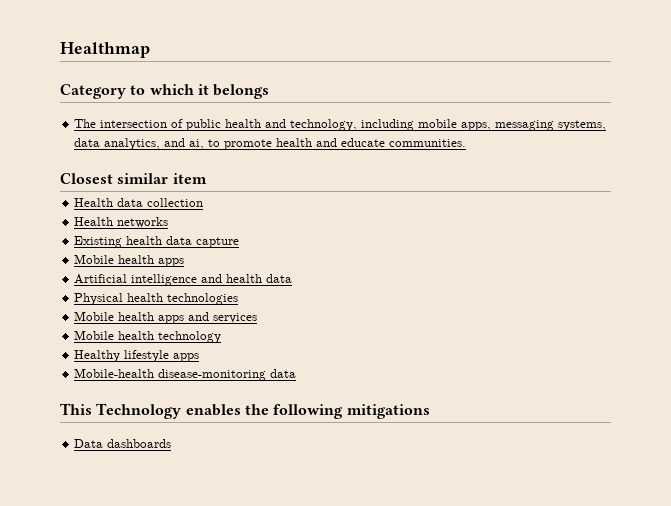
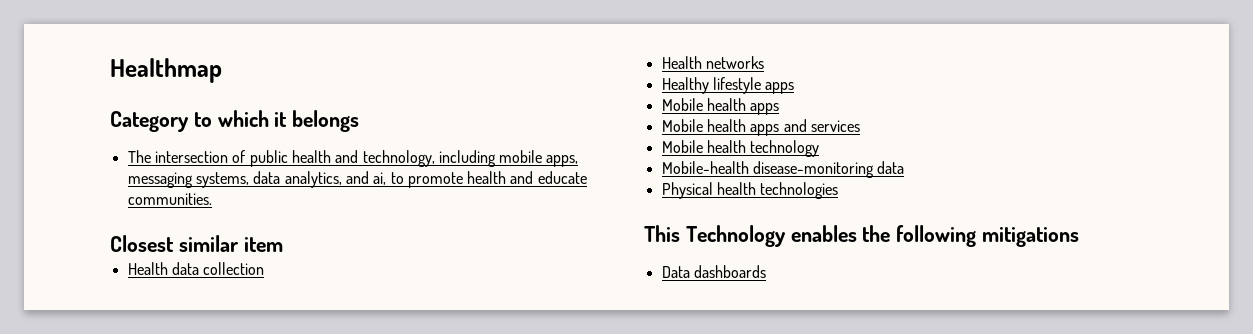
[74,236,240,248] [74,254,185,267] [74,274,293,286] [74,293,239,305] Existing health data capture // Mobile health apps // Artificial intelligence and health data // Physical health technologies -> [661,77,795,94] [661,98,780,115] Healthy lifestyle apps // Mobile health apps
[74,350,200,362] // Healthy lifestyle apps -> (820, 148) none
(297, 373) none -> [661,182,839,199] // Physical health technologies

